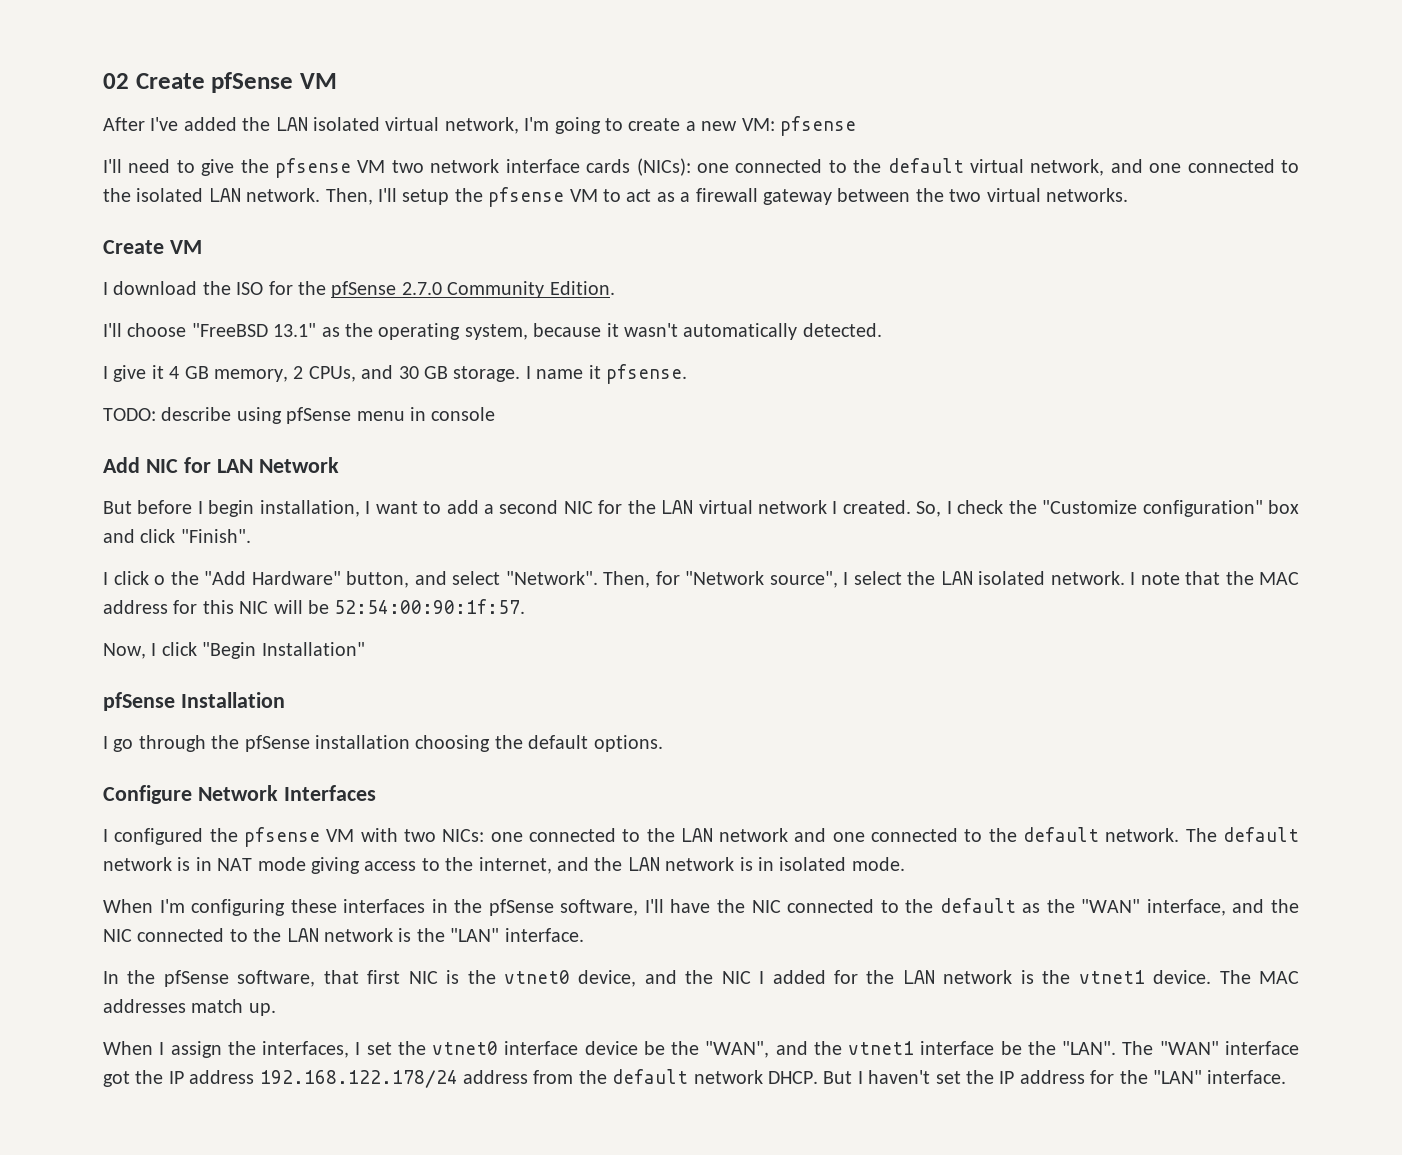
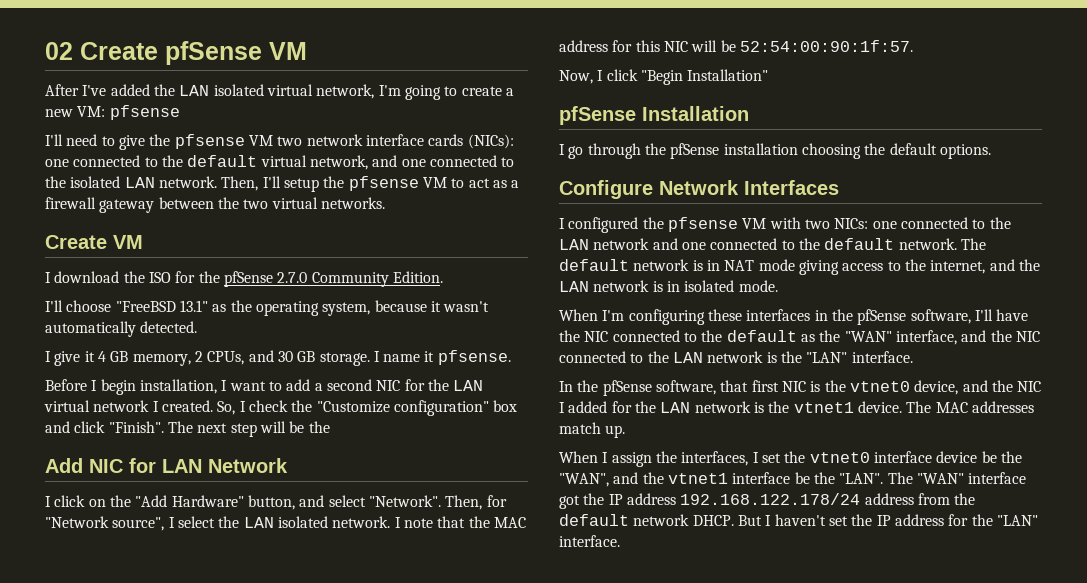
[103,407,496,424] [103,457,339,473] [103,500,193,514] TODO: describe using pfSense menu in console // Add NIC for LAN Network // But before -> [45,379,87,391] Before
[103,571,165,585] // I click o -> [167,421,330,437] [45,458,288,473] [45,495,106,507] The next step will be the // Add NIC for LAN Network // I click on

